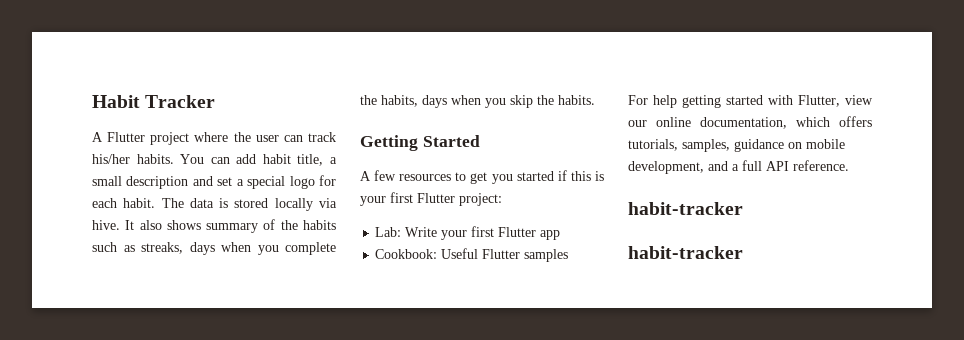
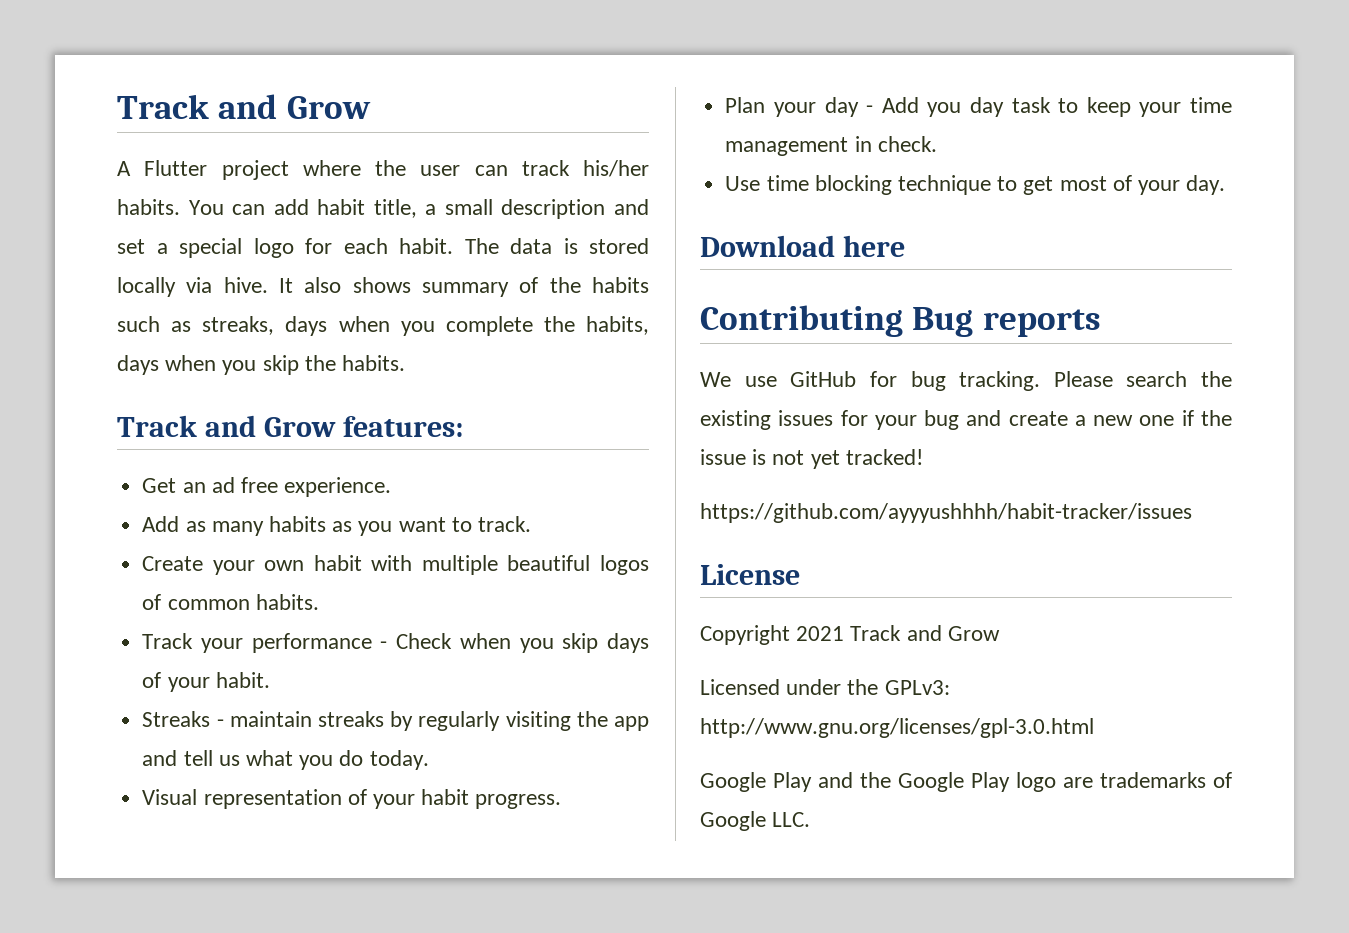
[92,95,216,108] Habit Tracker -> [117,94,371,119] Track and Grow
[360,135,480,151] [360,170,604,184] [360,192,502,206] [375,226,561,240] [375,248,569,262] [628,95,873,108] [628,116,872,129] [628,139,845,152] [628,160,849,174] [628,202,743,215] [628,246,743,259] Getting Started // A few resources to get you started if this is your first Flutter project: // Lab: Write your first Flutter app // Cookbook: Useful Flutter samples // For help getting started with Flutter, view our online documentation, which offers tutorials, samples, guidance on mobile development, and a full API reference. // habit-tracker // habit-tracker -> [117,415,463,437] [142,477,392,497] [142,516,531,536] [142,555,649,575] [142,594,319,610] [142,633,649,653] [142,672,270,692] [142,711,649,731] [142,750,429,770] [142,789,562,809] [725,97,1232,117] [725,136,937,156] [725,175,1226,195] [700,235,905,257] [700,305,1101,337] [700,371,1232,391] [700,410,1232,430] [700,449,923,469] [700,503,1192,523] [700,564,800,585] [700,625,1000,645] [700,679,950,695] [700,718,1094,738] [700,772,1232,792] [700,811,811,831] Track and Grow features: // Get an ad free experience. // Add as many habits as you want to track. // Create your own habit with multiple beautiful logos of common habits. // Track your performance - Check when you skip days of your habit. // Streaks - maintain streaks by regularly visiting the app and tell us what you do today. // Visual representation of your habit progress. // Plan your day - Add you day task to keep your time management in check. // Use time blocking technique to get most of your day. // Download here // Contributing Bug reports // We use GitHub for bug tracking. Please search the existing issues for your bug and create a new one if the issue is not yet tracked! // https://github.com/ayyyushhhh/habit-tracker/issues // License // Copyright 2021 Track and Grow // Licensed under the GPLv3: http://www.gnu.org/licenses/gpl-3.0.html // Google Play and the Google Play logo are trademarks of Google LLC.

